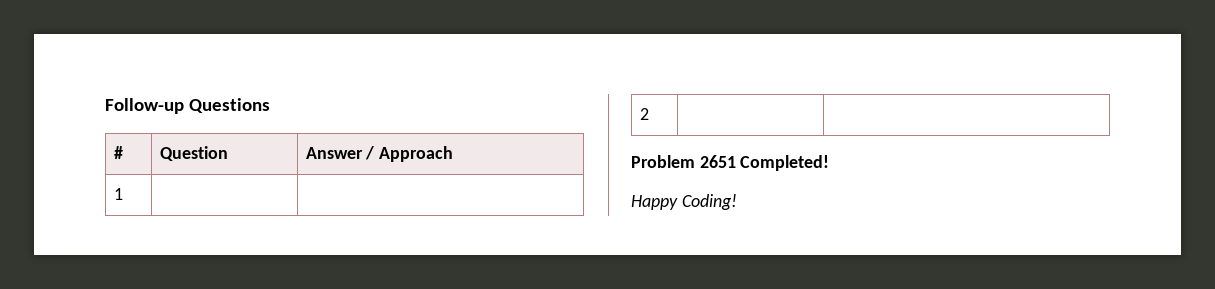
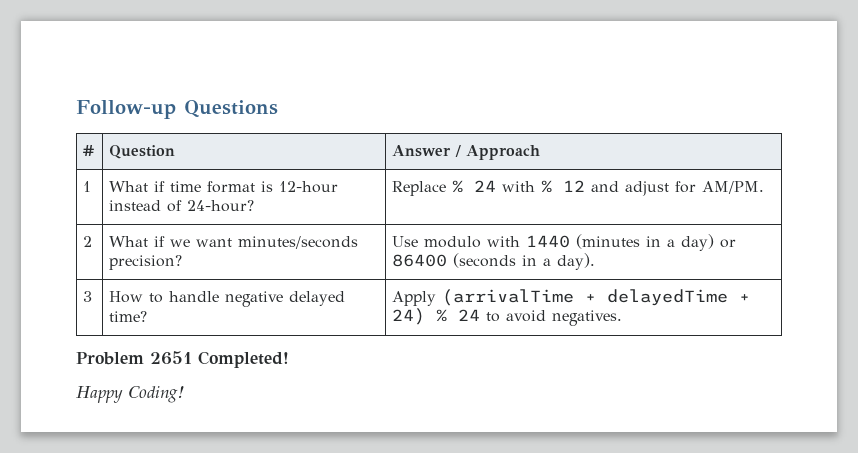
[639,108,649,120] | // 2 | | -> [109,181,339,193] [109,200,255,212] [392,180,765,196] [83,236,93,247] [109,236,359,249] [109,255,183,270] [392,234,737,251] [392,253,596,270] [83,291,93,302] [109,291,346,307] [109,311,148,322] [392,289,751,306] [392,308,623,326] What if time format is 12-hour instead of 24-hour? | Replace % 24 with % 12 and adjust for AM/PM. // 2 | What if we want minutes/seconds precision? | Use modulo with 1440 (minutes in a day) or 86400 (seconds in a day). // 3 | How to handle negative delayed time? | Apply (arrivalTime + delayedTime + 24) % 24 to avoid negatives.

